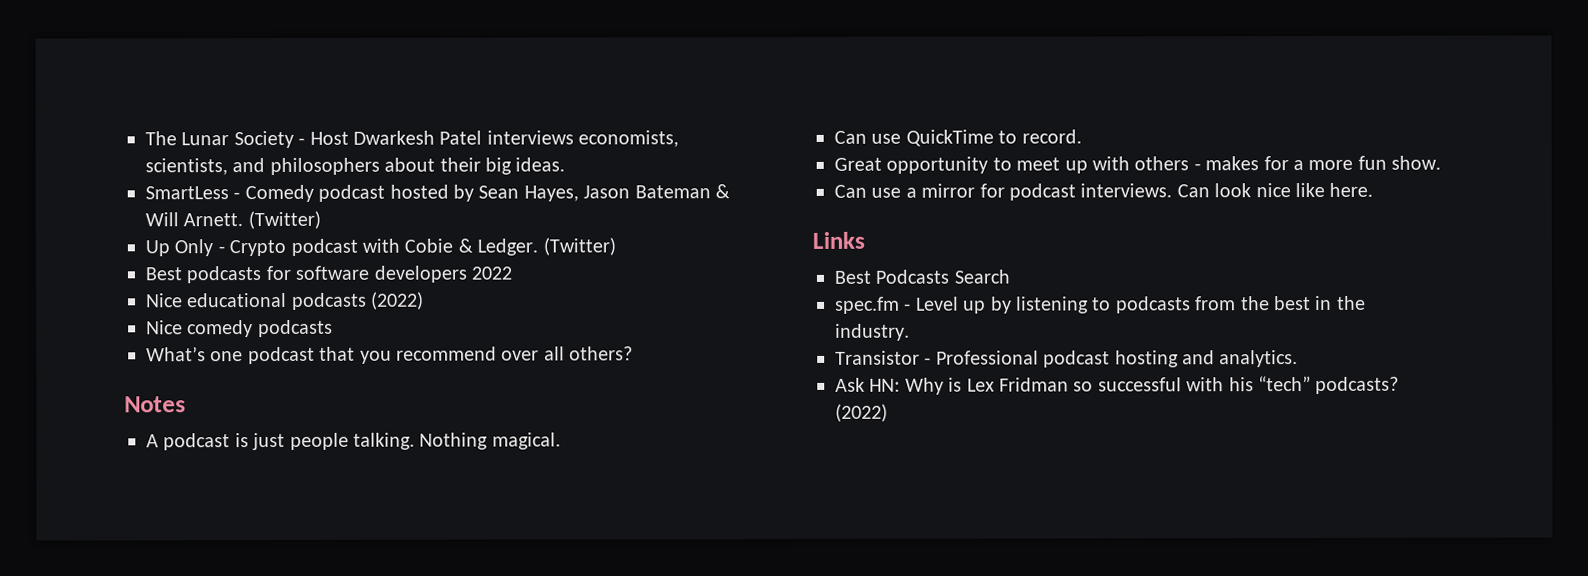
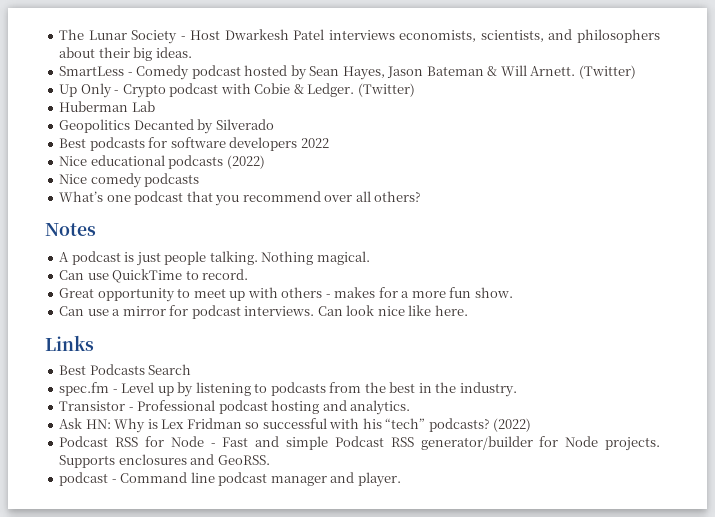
(616, 246) none -> [59,101,155,112] [59,119,274,134] // Huberman Lab // Geopolitics Decanted by Silverado
(888, 412) none -> [59,436,660,451] [59,454,270,468] [59,472,401,487] // Podcast RSS for Node - Fast and simple Podcast RSS generator/builder for Node projects. Supports enclosures and GeoRSS. // podcast - Command line podcast manager and player.

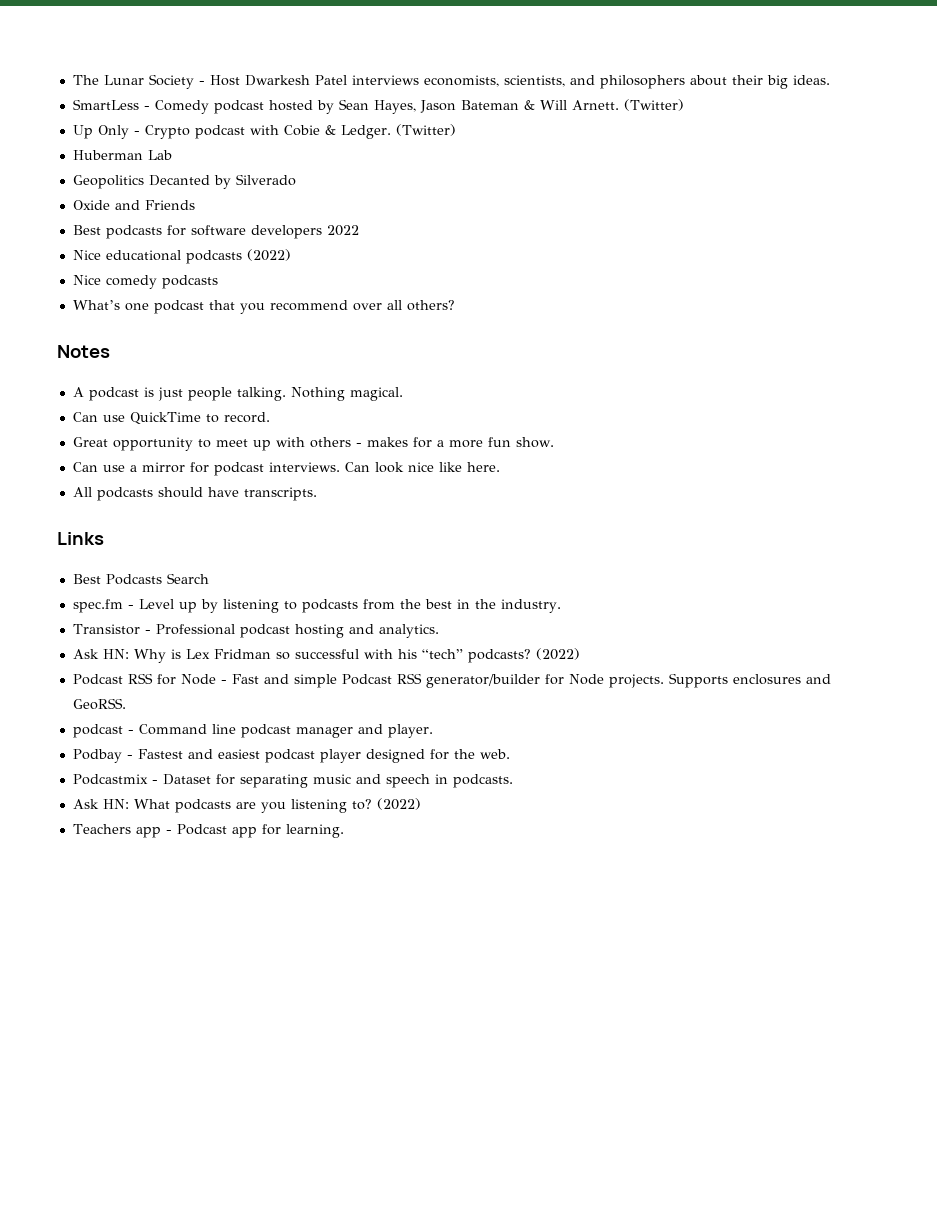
(274, 124) none -> [72,200,195,210] // Oxide and Friends
(468, 310) none -> [72,487,317,501] // All podcasts should have transcripts.
(401, 479) none -> [72,749,510,763] [72,774,513,788] [72,798,421,813] [72,824,344,838] // Podbay - Fastest and easiest podcast player designed for the web. // Podcastmix - Dataset for separating music and speech in podcasts. // Ask HN: What podcasts are you listening to? (2022) // Teachers app - Podcast app for learning.

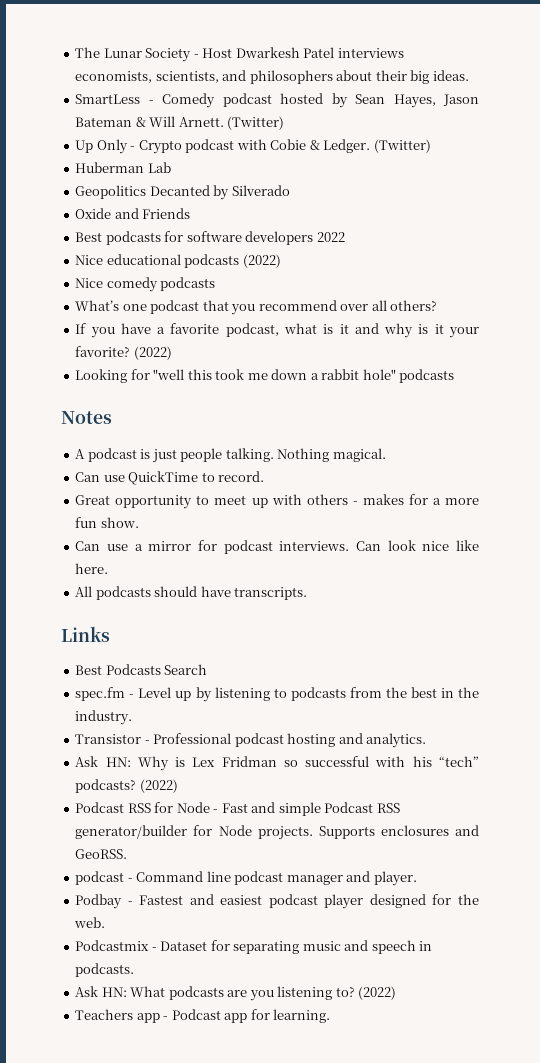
(455, 305) none -> [75,323,480,338] [75,346,172,360] [75,369,455,383] // If you have a favorite podcast, what is it and why is it your favorite? (2022) // Looking for "well this took me down a rabbit hole" podcasts

